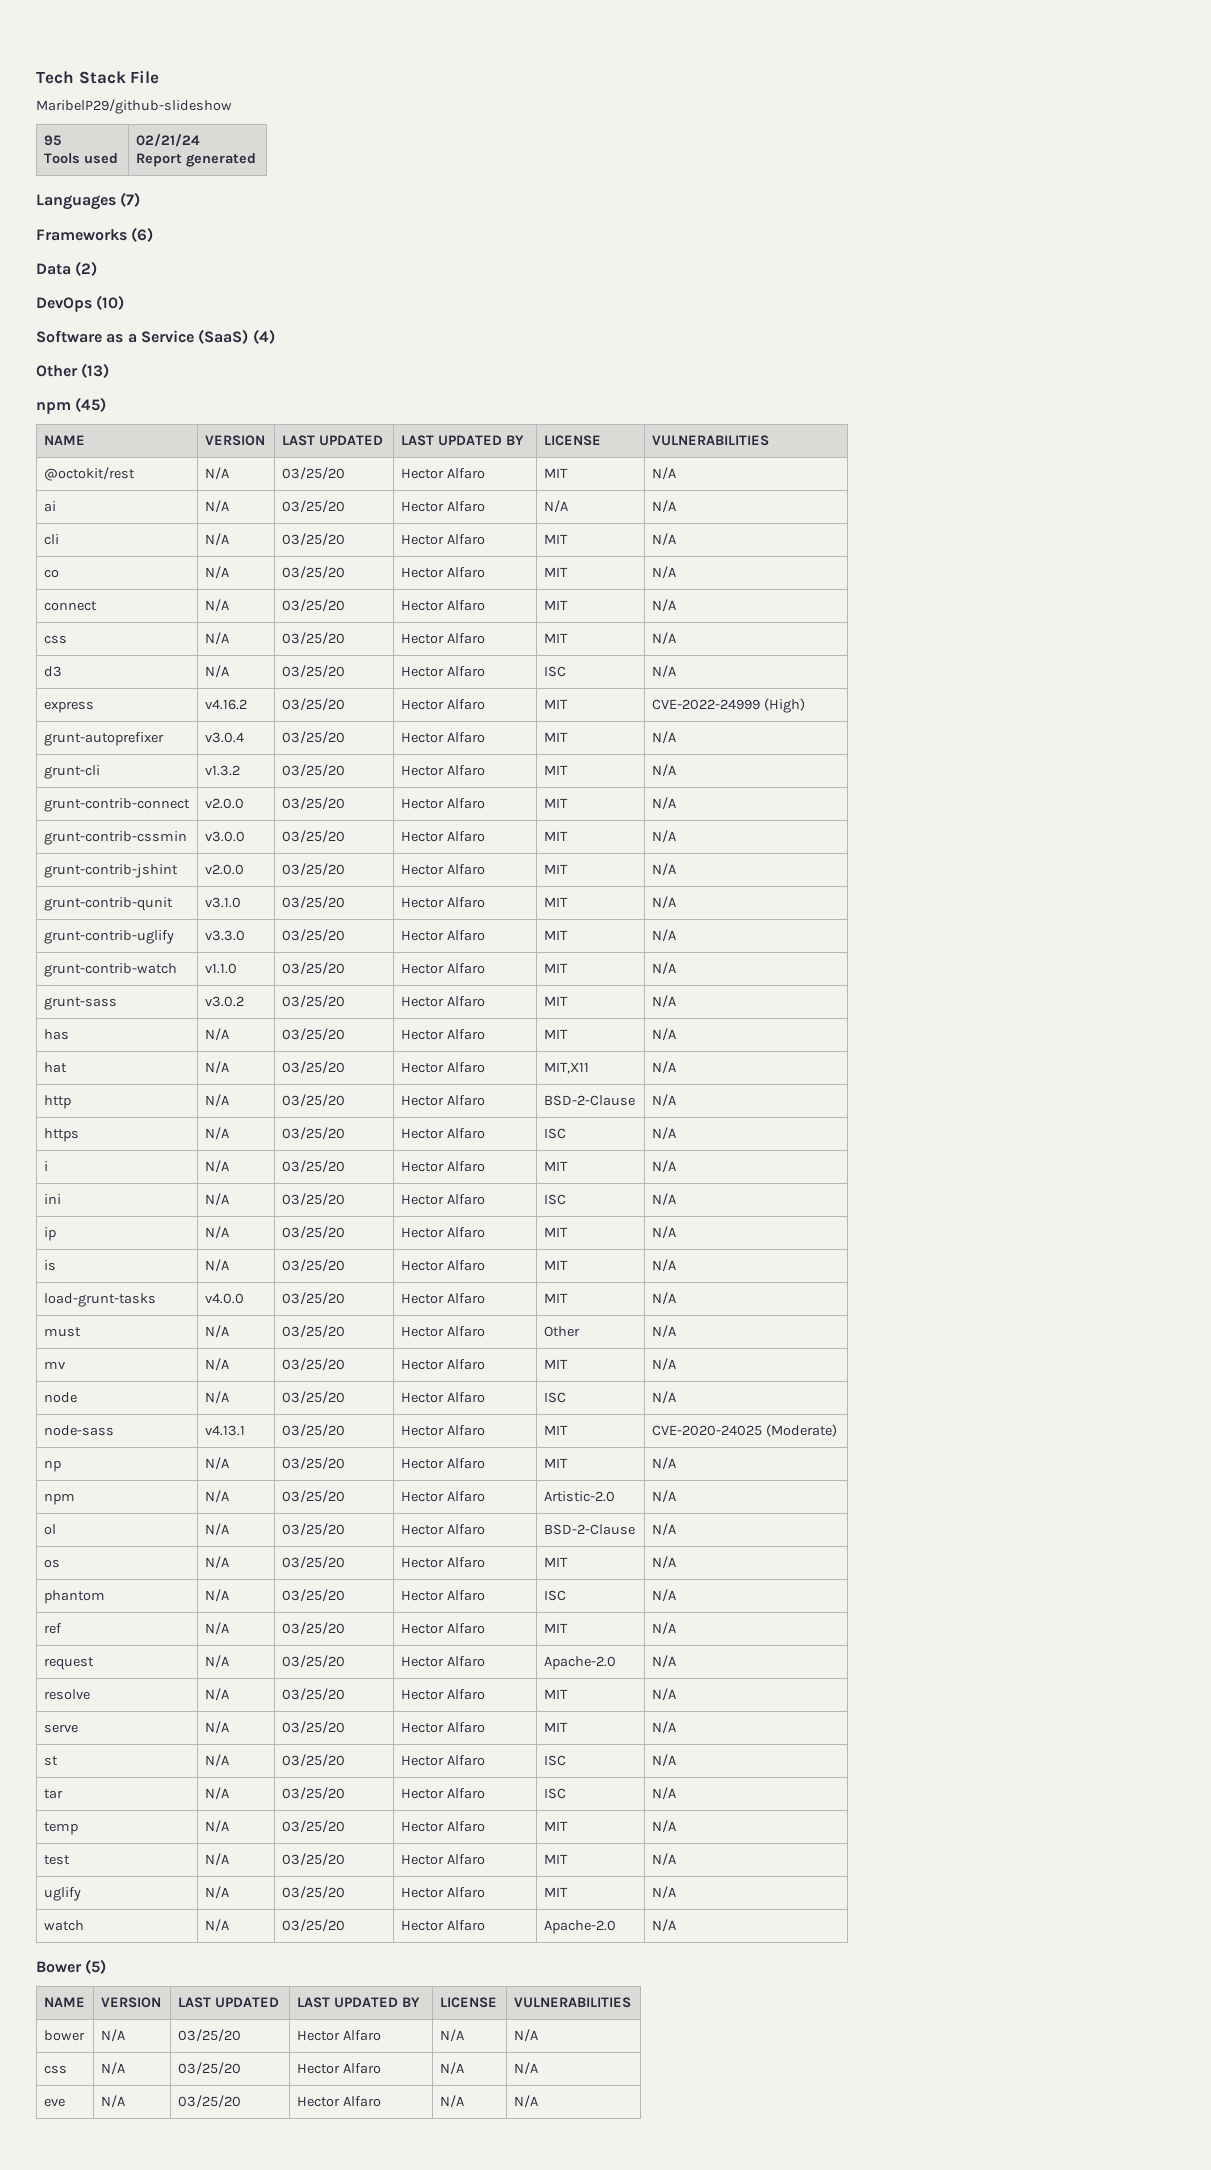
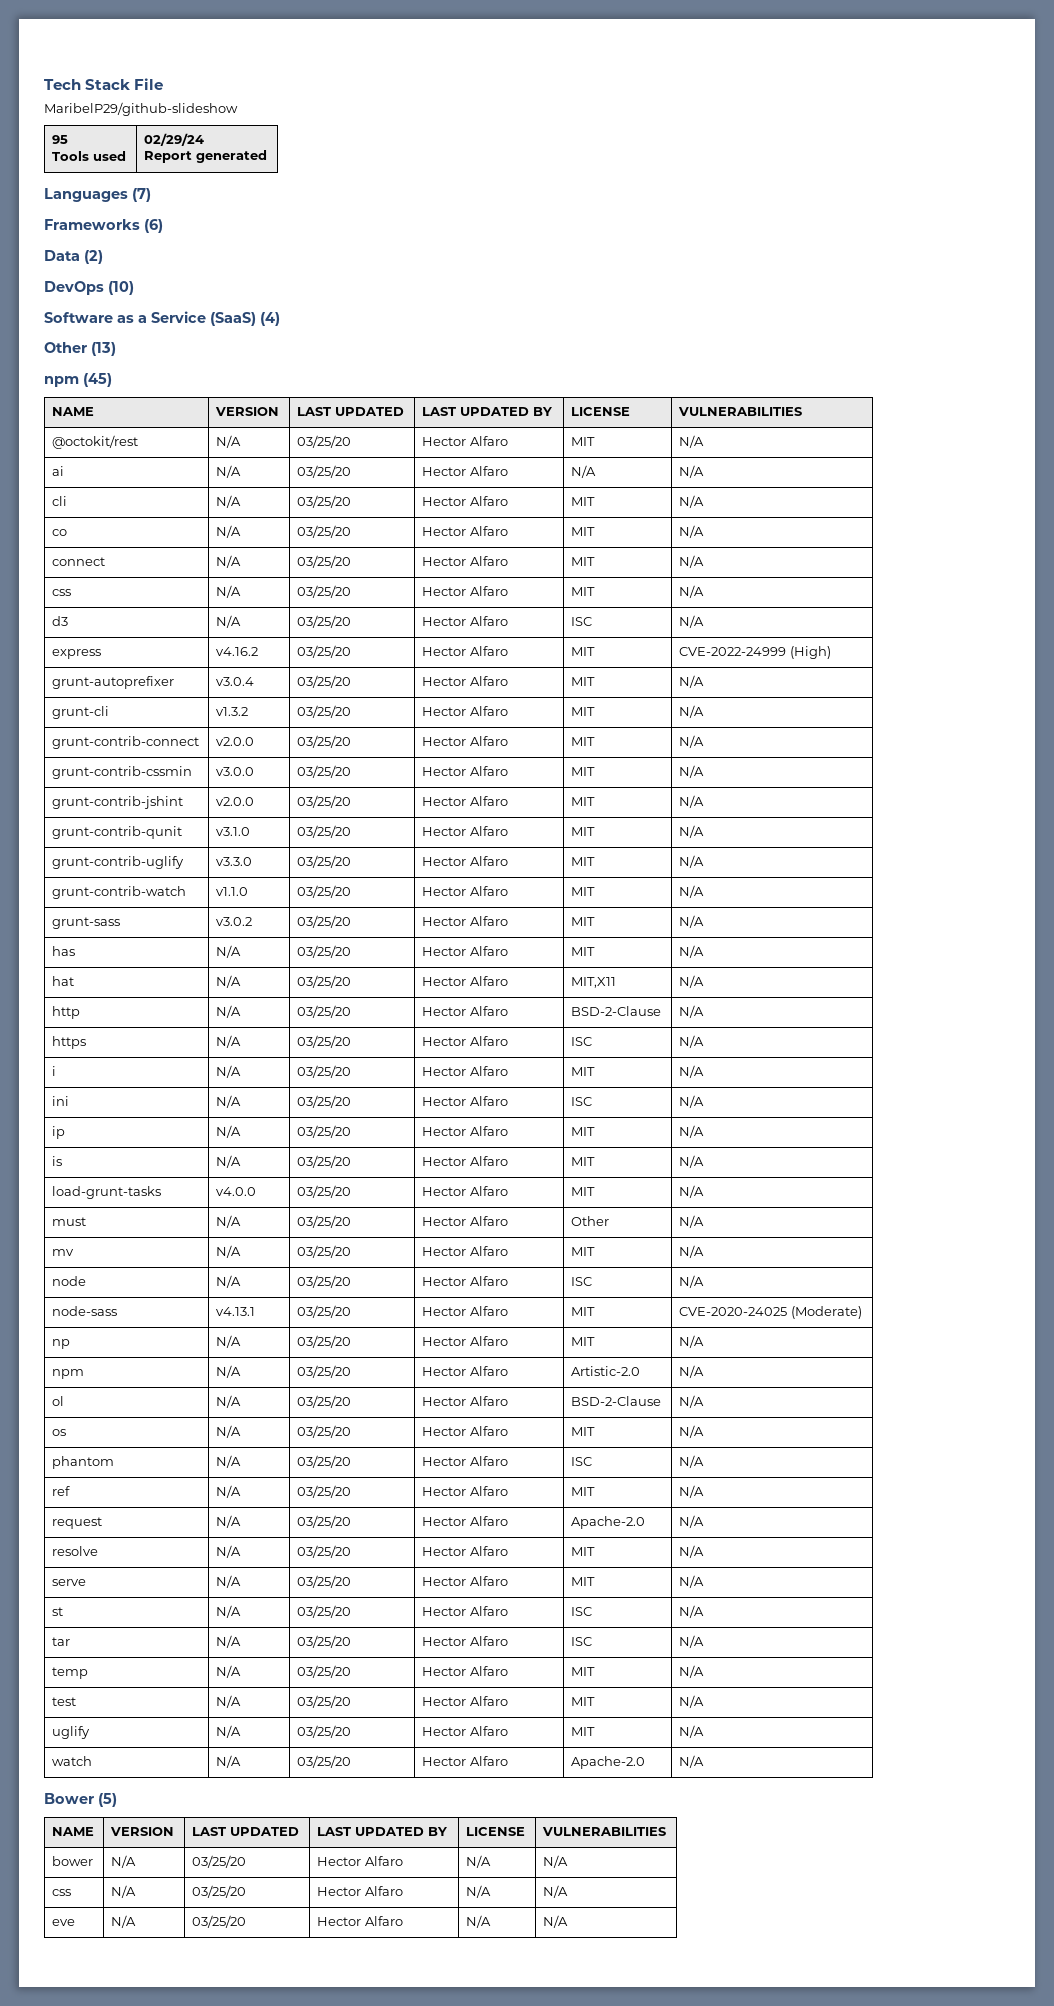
[135,134,200,147] 02/21/24 -> [144,133,205,146] 02/29/24

